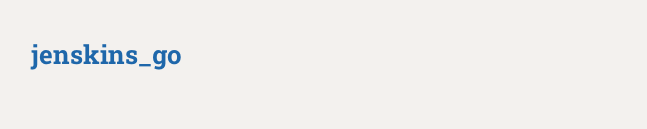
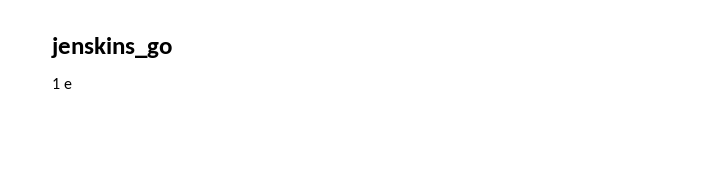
(182, 57) none -> [52,78,73,89] // 1 e

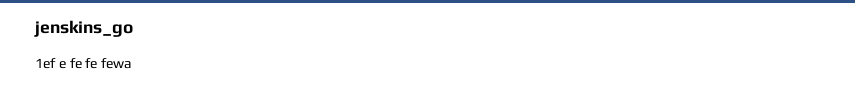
[52,78,73,89] 1 e -> [35,58,133,69] 1ef e fe fe fewa

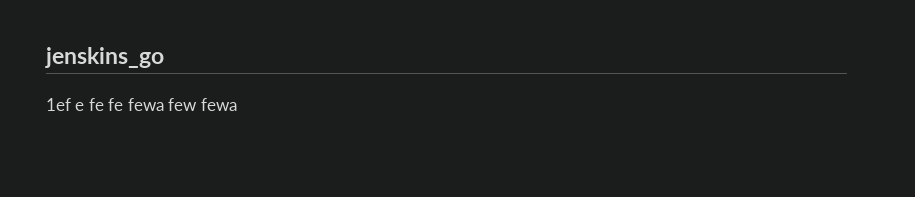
(133, 63) none -> [168,98,237,111] few fewa

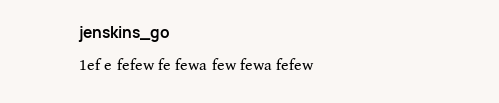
[88,98,104,111] fe -> [116,58,155,70] fefew
(237, 104) none -> [276,58,315,70] fefew

